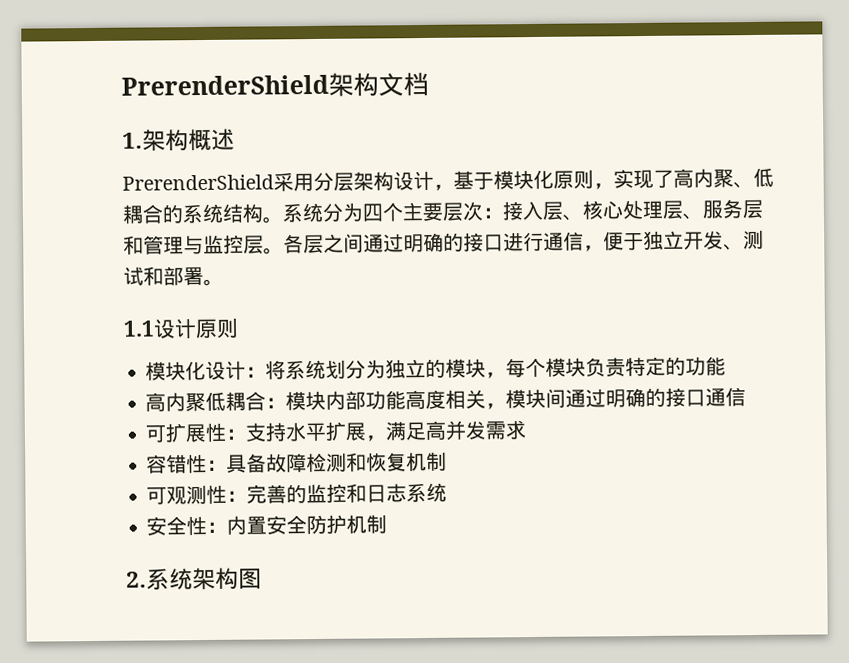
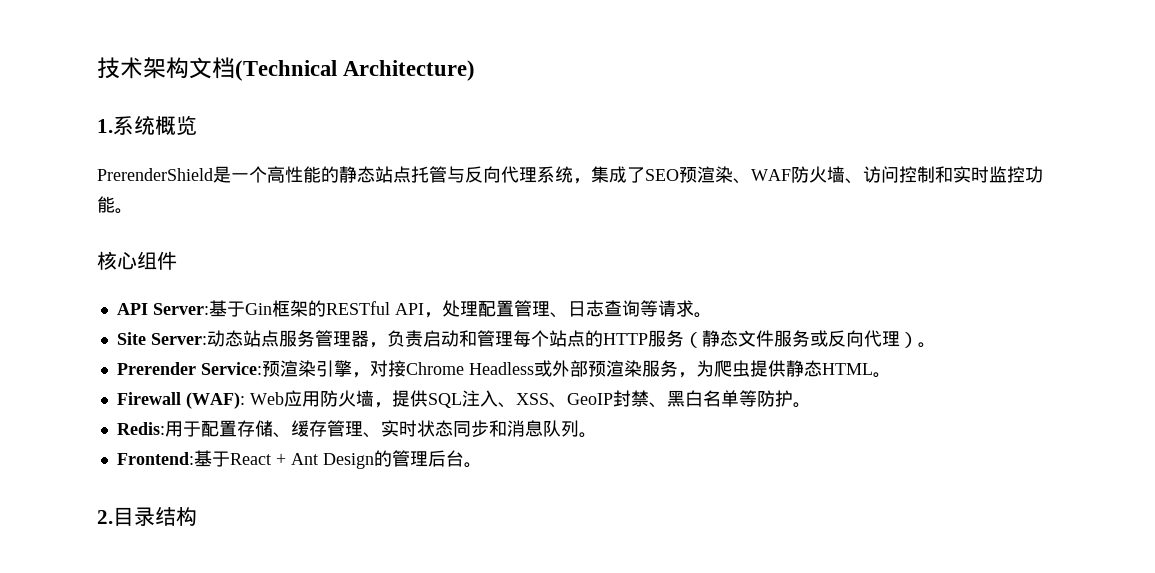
[121,74,329,96] PrerenderShield -> [97,57,143,79] 技术
(429, 84) none -> [235,60,476,81] (Technical Architecture)
[142,128,235,152] [122,167,774,192] [122,199,763,224] [123,229,764,255] [123,266,224,287] [123,318,239,340] [145,356,727,381] [145,387,747,412] [145,420,527,443] [146,451,448,474] [146,482,448,505] [146,514,388,536] 架构概述 // PrerenderShield采用分层架构设计，基于模块化原则，实现了高内聚、低耦合的系统结构。系统分为四个主要层次：接入层、核心处理层、服务层和管理与监控层。各层之间通过明确的接口进行通信，便于独立开发、测试和部署。 // 1.1设计原则 // 模块化设计：将系统划分为独立的模块，每个模块负责特定的功能 // 高内聚低耦合：模块内部功能高度相关，模块间通过明确的接口通信 // 可扩展性：支持水平扩展，满足高并发需求 // 容错性：具备故障检测和恢复机制 // 可观测性：完善的监控和日志系统 // 安全性：内置安全防护机制 -> [113,115,197,135] [97,166,1043,184] [97,196,133,214] [97,251,177,270] [116,300,712,318] [116,330,936,348] [116,360,891,378] [116,390,811,409] [116,420,597,438] [116,450,482,469] 系统概览 // PrerenderShield是一个高性能的静态站点托管与反向代理系统，集成了SEO预渲染、WAF防火墙、访问控制和实时监控功能。 // 核心组件 // API Server:基于Gin框架的RESTful API，处理配置管理、日志查询等请求。 // Site Server:动态站点服务管理器，负责启动和管理每个站点的HTTP服务（静态文件服务或反向代理）。 // Prerender Service:预渲染引擎，对接Chrome Headless或外部预渲染服务，为爬虫提供静态HTML。 // Firewall (WAF): Web应用防火墙，提供SQL注入、XSS、GeoIP封禁、黑白名单等防护。 // Redis:用于配置存储、缓存管理、实时状态同步和消息队列。 // Frontend:基于React + Ant Design的管理后台。
[146,567,262,591] 系统架构图 -> [113,507,197,526] 目录结构

